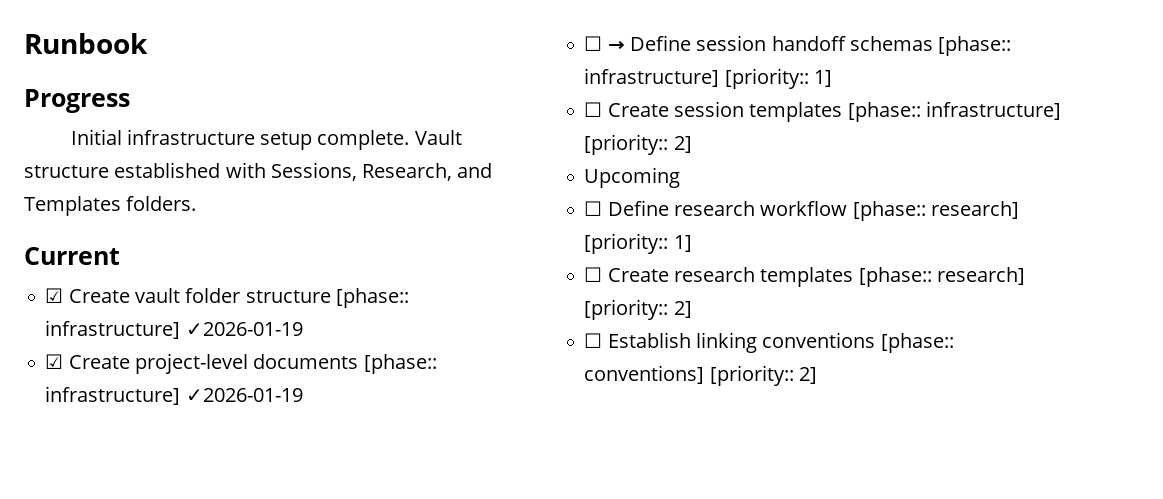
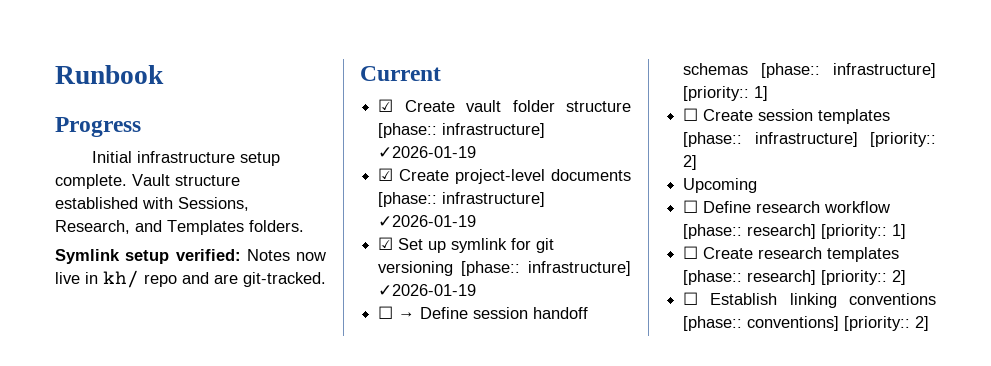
(197, 203) none -> [55,249,326,264] [55,270,326,288] // Symlink setup verified: Notes now live in kh/ repo and are git-tracked.
(303, 395) none -> [378,237,555,253] [378,261,631,276] [378,284,477,296] // ☑ Set up symlink for git versioning [phase:: infrastructure] ✓2026-01-19

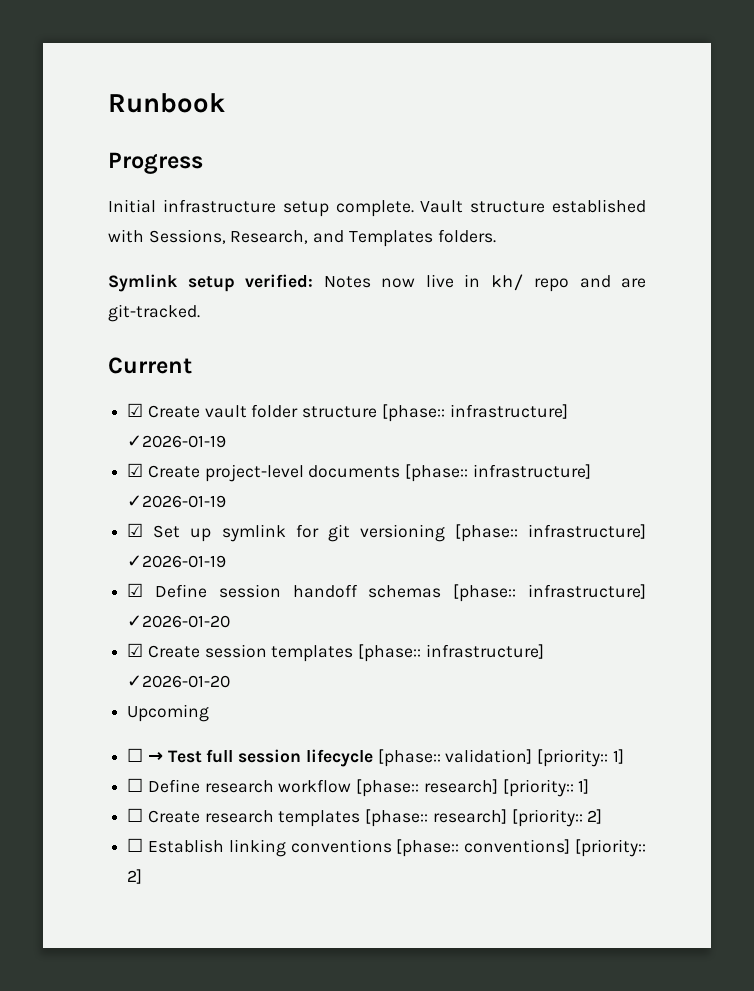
[378,306,416,319] ☐ → -> [127,583,144,597] ☑
[683,86,769,101] [683,108,699,121] [priority:: 1] // ☐ -> [127,615,231,628] [127,643,144,657] ✓2026-01-20 // ☑
[870,132,936,147] [683,155,698,170] [priority:: 2] -> [127,675,231,688] ✓2026-01-20
(758, 185) none -> [127,748,624,767] // ☐ → Test full session lifecycle [phase:: validation] [priority:: 1]

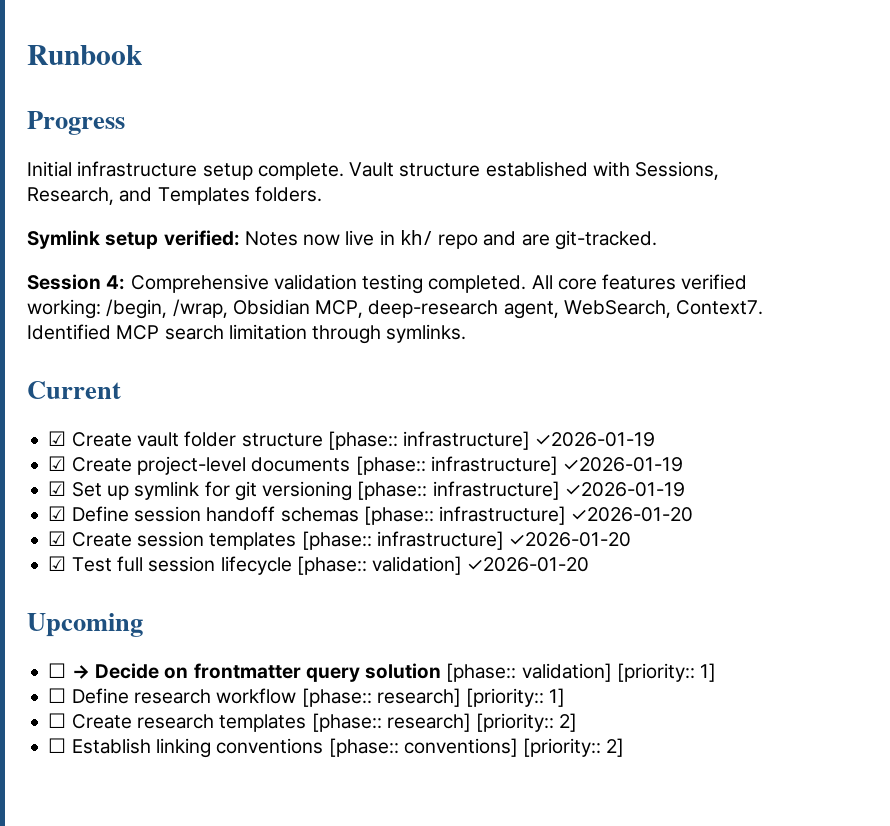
(200, 313) none -> [27,274,748,294] [27,299,764,319] [27,324,467,344] // Session 4: Comprehensive validation testing completed. All core features verified working: /begin, /wrap, Obsidian MCP, deep-research agent, WebSearch, Context7. Identified MCP search limitation through symlinks.
[127,704,210,722] [127,748,373,767] Upcoming // ☐ → Test full session lifecycle -> [48,556,590,575] [27,613,143,637] [48,663,442,682] ☑ Test full session lifecycle [phase:: validation] ✓2026-01-20 // Upcoming // ☐ → Decide on frontmatter query solution

